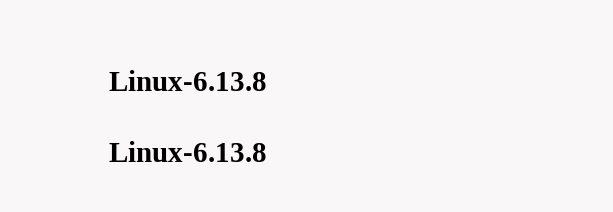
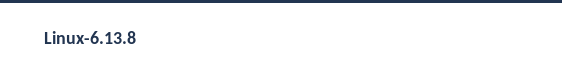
[109,70,267,91] [109,141,267,162] Linux-6.13.8 // Linux-6.13.8 -> [44,31,136,44] Linux-6.13.8

